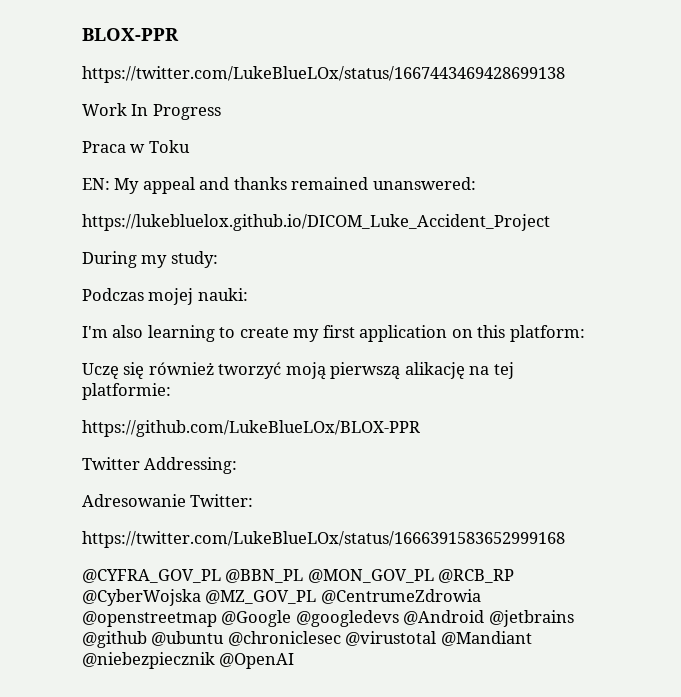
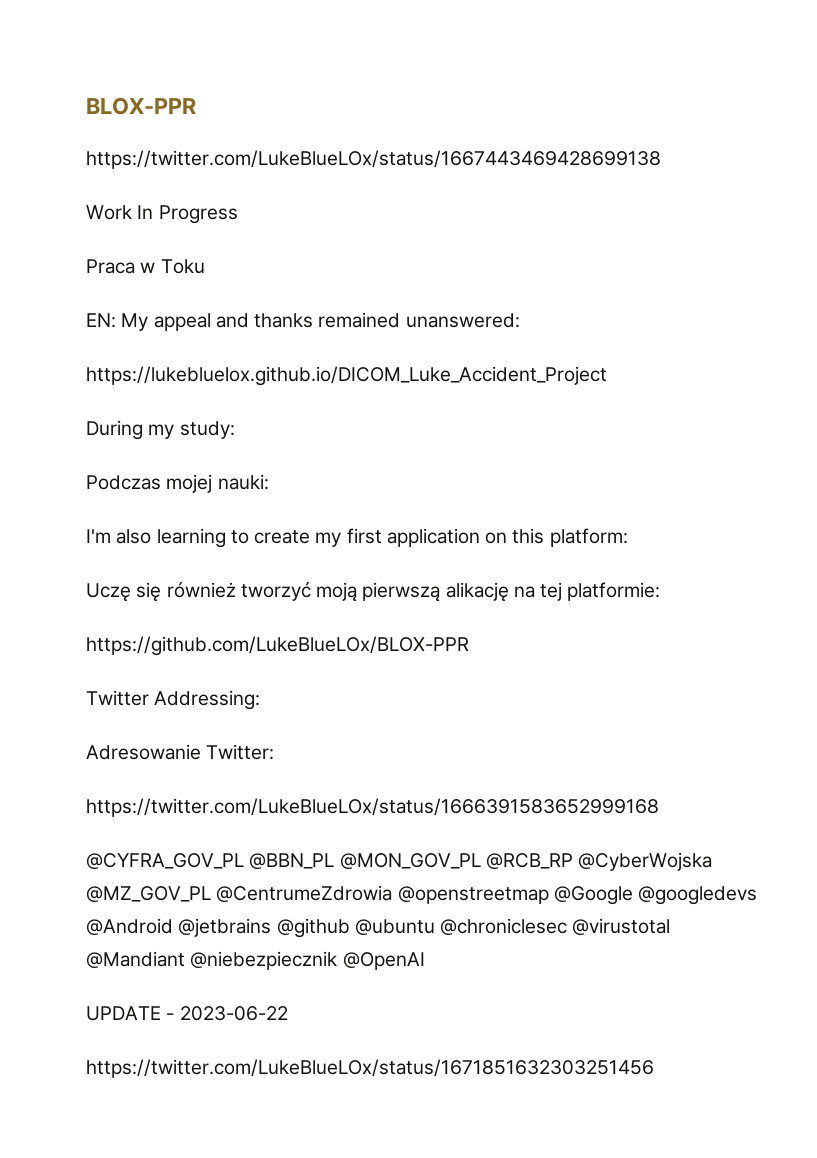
(295, 661) none -> [86,1006,288,1021] [86,1059,654,1078] // UPDATE - 2023-06-22 // https://twitter.com/LukeBlueLOx/status/1671851632303251456

